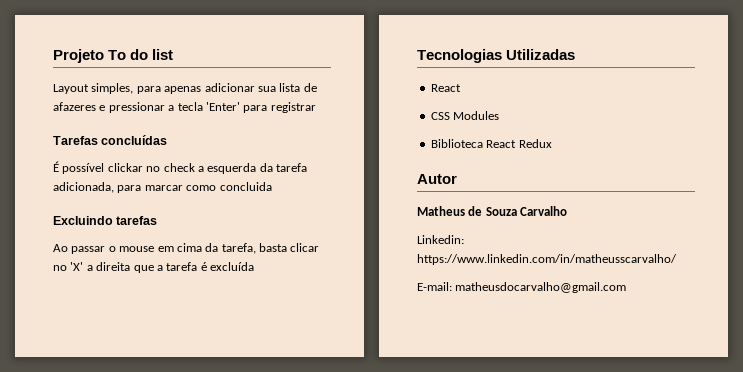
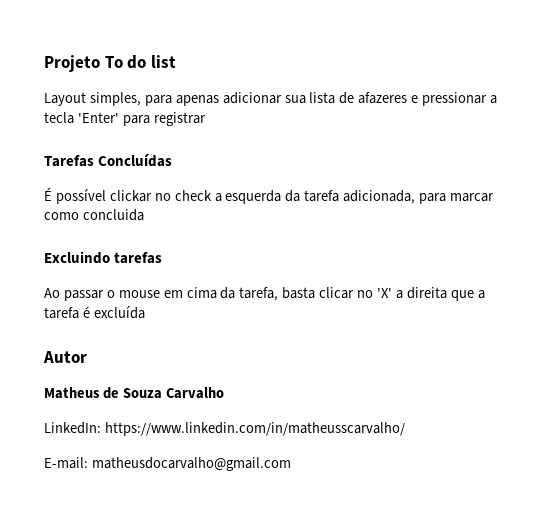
[101,135,168,145] concluídas -> [98,154,173,167] Concluídas
[417,49,576,63] [430,84,461,92] [430,111,500,120] [430,139,552,148] // Tecnologias Utilizadas // React // CSS Modules // Biblioteca React Redux -> (145, 312) none
[417,235,464,244] Linkedin: -> [44,422,101,434] LinkedIn:

